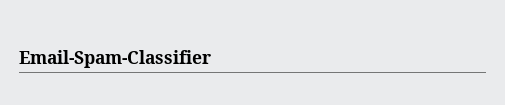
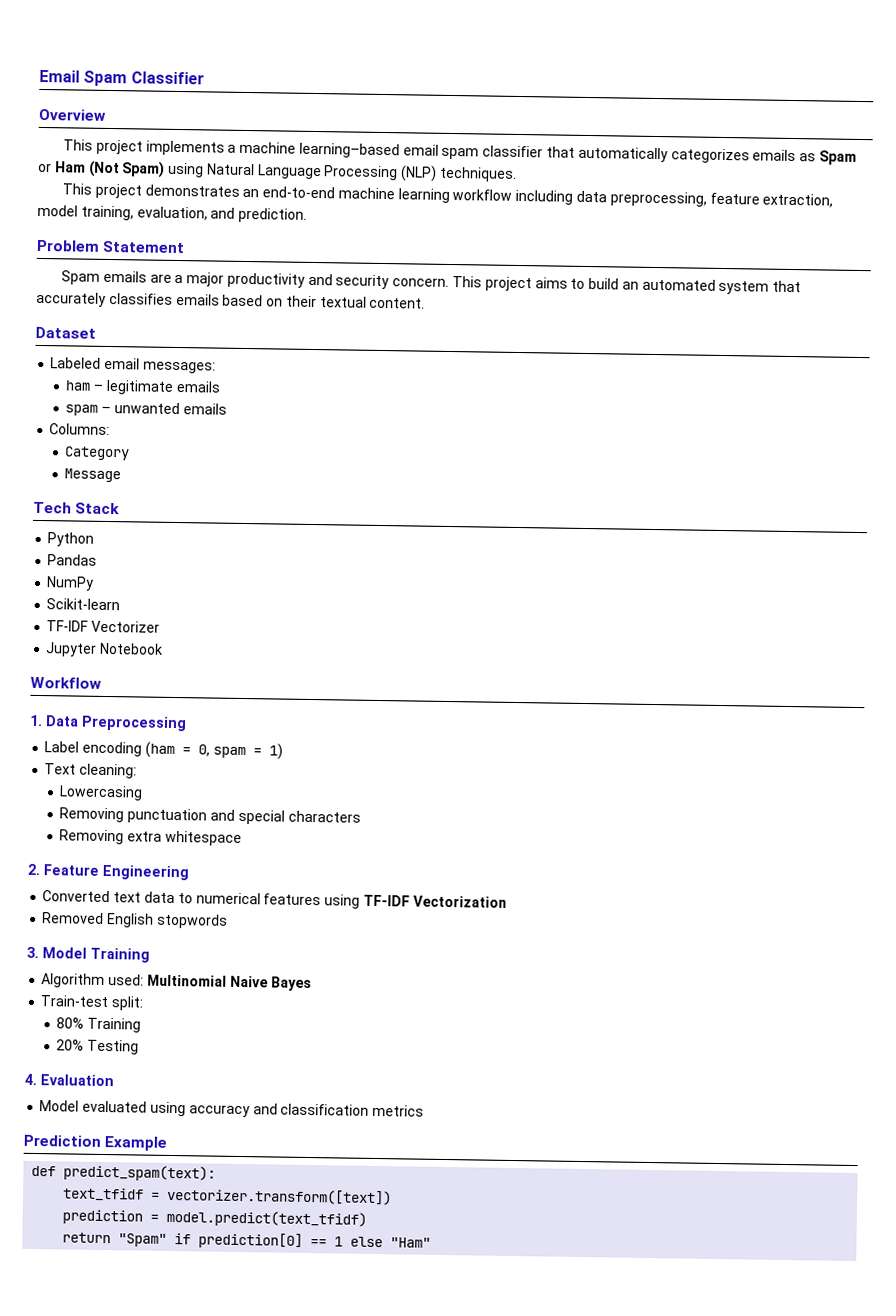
[19,50,211,68] Email-Spam-Classifier -> [39,69,205,87] [38,108,106,121] [63,139,857,165] [38,160,518,182] [62,183,834,208] [37,204,308,223] [36,239,186,254] [61,270,802,295] [36,291,426,309] [35,326,96,339] [50,357,216,374] [65,379,221,395] [65,402,227,416] [49,423,111,436] [64,446,131,461] [64,468,122,483] [33,501,121,515] [47,532,95,547] [47,554,98,566] [46,576,95,591] [46,598,121,611] [46,620,161,633] [45,642,164,657] [30,676,102,689] [29,714,187,732] [44,741,283,760] [44,763,138,779] [59,785,144,801] [59,807,361,825] [59,829,242,846] [27,863,189,881] [42,890,507,909] [42,912,228,929] [26,946,150,963] [41,973,312,992] [40,995,145,1011] [56,1017,142,1033] [56,1039,140,1055] [24,1073,114,1087] [39,1100,425,1118] [23,1134,168,1151] [31,1164,217,1182] [63,1187,393,1206] [62,1209,368,1228] [62,1232,432,1249] Email Spam Classifier // Overview // This project implements a machine learning–based email spam classifier that automatically categorizes emails as Spam or Ham (Not Spam) using Natural Language Processing (NLP) techniques. // This project demonstrates an end-to-end machine learning workflow including data preprocessing, feature extraction, model training, evaluation, and prediction. // Problem Statement // Spam emails are a major productivity and security concern. This project aims to build an automated system that accurately classifies emails based on their textual content. // Dataset // Labeled email messages: // ham – legitimate emails // spam – unwanted emails // Columns: // Category // Message // Tech Stack // Python // Pandas // NumPy // Scikit-learn // TF-IDF Vectorizer // Jupyter Notebook // Workflow // 1. Data Preprocessing // Label encoding (ham = 0, spam = 1) // Text cleaning: // Lowercasing // Removing punctuation and special characters // Removing extra whitespace // 2. Feature Engineering // Converted text data to numerical features using TF-IDF Vectorization // Removed English stopwords // 3. Model Training // Algorithm used: Multinomial Naive Bayes // Train-test split: // 80% Training // 20% Testing // 4. Evaluation // Model evaluated using accuracy and classification metrics // Prediction Example // def predict_spam(text): // text_tfidf = vectorizer.transform([text]) // prediction = model.predict(text_tfidf) // return "Spam" if prediction[0] == 1 else "Ham"

